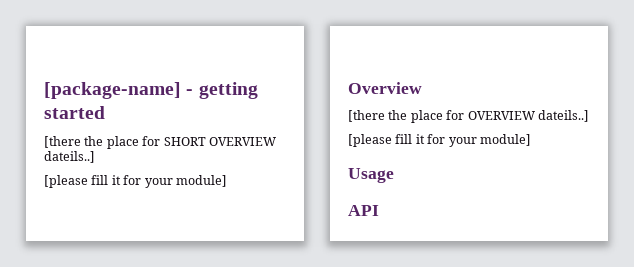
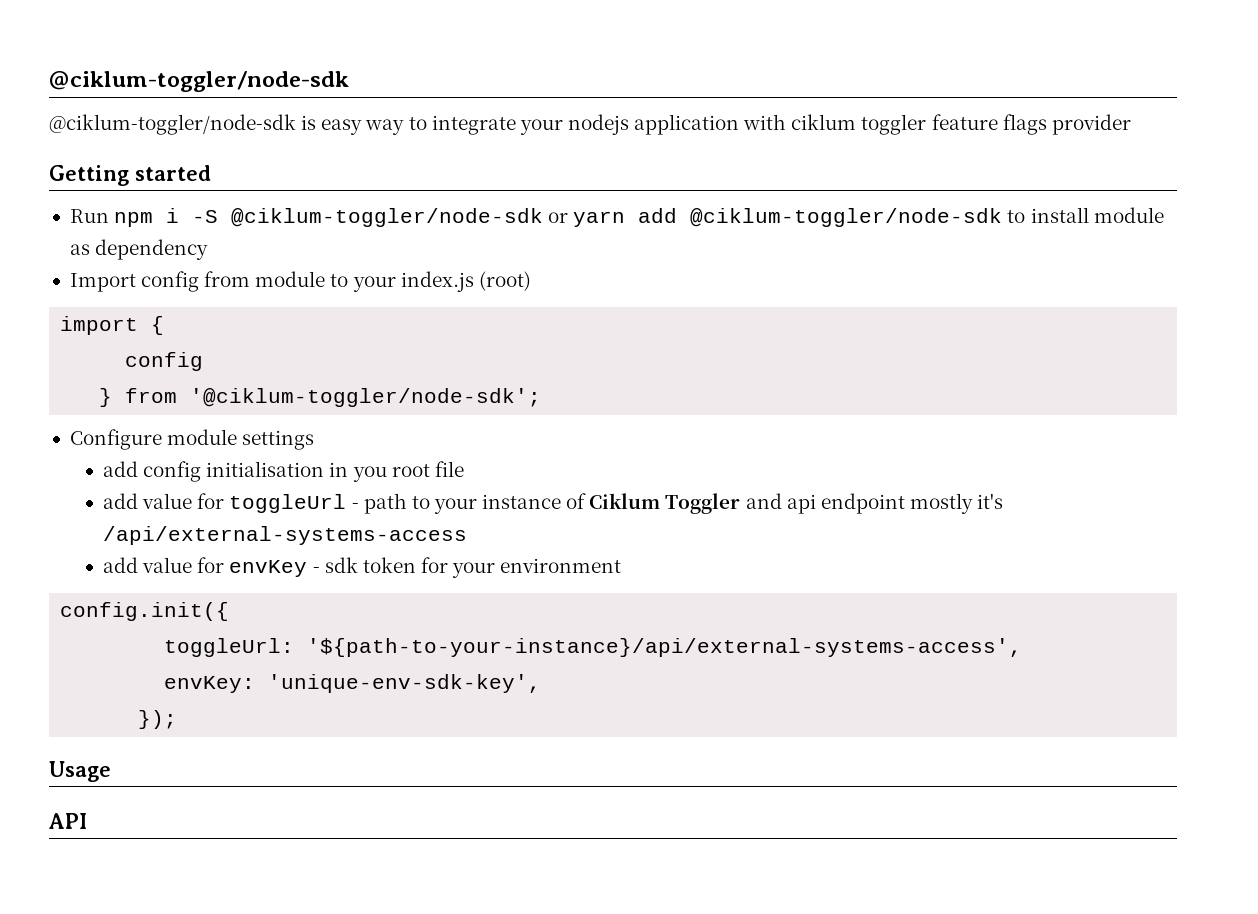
[44,82,258,99] [44,106,105,119] [44,136,276,149] [44,151,95,163] [44,175,227,188] [348,82,422,94] [348,110,589,123] [348,134,531,147] [package-name] - getting started // [there the place for SHORT OVERVIEW dateils..] // [please fill it for your module] // Overview // [there the place for OVERVIEW dateils..] // [please fill it for your module] -> [49,71,349,92] [49,114,1131,135] [49,165,211,186] [69,207,1164,227] [69,239,209,260] [69,271,531,292] [60,316,165,335] [125,352,204,371] [99,388,542,407] [69,429,315,450] [103,461,464,482] [103,493,1004,514] [103,526,468,545] [103,557,622,578] [60,602,230,621] [164,638,1023,657] [164,674,542,693] [138,710,178,729] @ciklum-toggler/node-sdk // @ciklum-toggler/node-sdk is easy way to integrate your nodejs application with ciklum toggler feature flags provider // Getting started // Run npm i -S @ciklum-toggler/node-sdk or yarn add @ciklum-toggler/node-sdk to install module as dependency // Import config from module to your index.js (root) // import { // config // } from '@ciklum-toggler/node-sdk'; // Configure module settings // add config initialisation in you root file // add value for toggleUrl - path to your instance of Ciklum Toggler and api endpoint mostly it's /api/external-systems-access // add value for envKey - sdk token for your environment // config.init({ // toggleUrl: '${path-to-your-instance}/api/external-systems-access', // envKey: 'unique-env-sdk-key', // });

